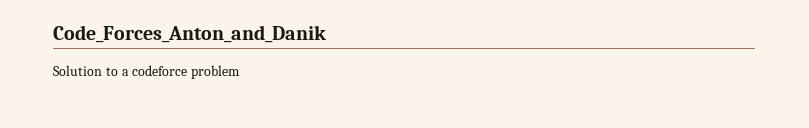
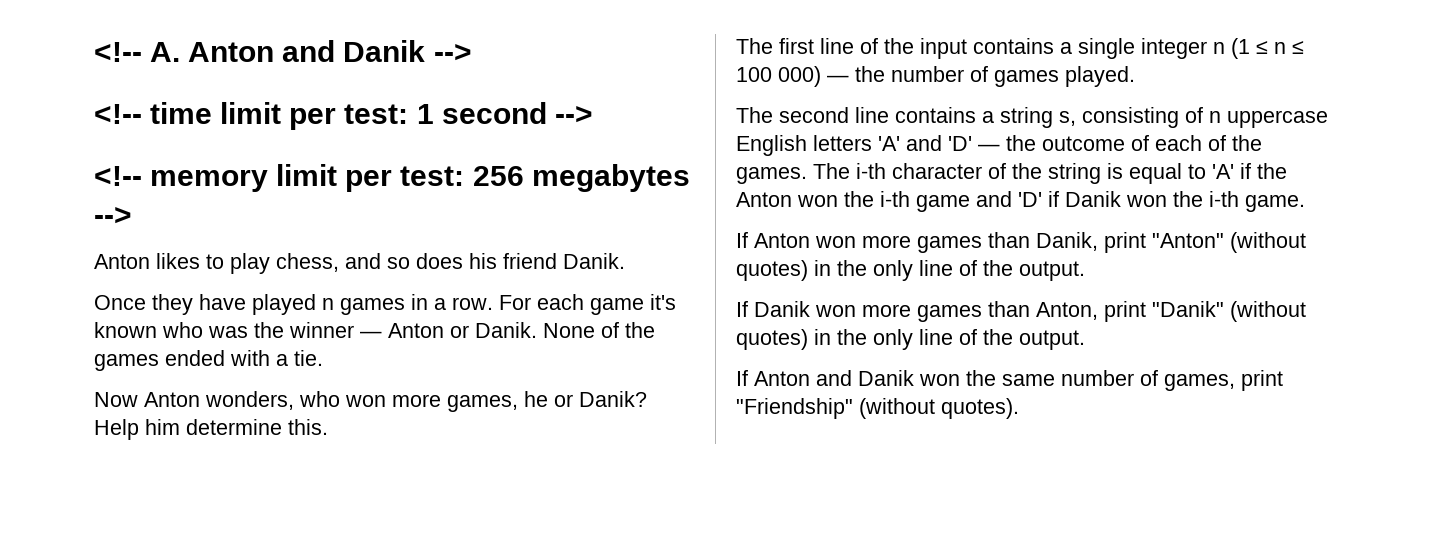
[53,25,326,43] [53,65,241,79] Code_Forces_Anton_and_Danik // Solution to a codeforce problem -> [94,40,472,62] [94,102,593,130] [94,164,690,192] [94,207,132,225] [94,253,625,274] [94,294,676,315] [94,322,655,338] [94,350,323,371] [94,391,647,412] [94,419,328,440] [736,38,1304,59] [736,66,1135,87] [736,107,1328,128] [736,135,1262,156] [736,163,1287,184] [736,191,1305,212] [736,232,1306,253] [736,260,1085,281] [736,301,1306,322] [736,329,1085,350] [736,370,1283,391] [736,398,1019,419] <!-- A. Anton and Danik --> // <!-- time limit per test: 1 second --> // <!-- memory limit per test: 256 megabytes --> // Anton likes to play chess, and so does his friend Danik. // Once they have played n games in a row. For each game it's known who was the winner — Anton or Danik. None of the games ended with a tie. // Now Anton wonders, who won more games, he or Danik? Help him determine this. // The first line of the input contains a single integer n (1 ≤ n ≤ 100 000) — the number of games played. // The second line contains a string s, consisting of n uppercase English letters 'A' and 'D' — the outcome of each of the games. The i-th character of the string is equal to 'A' if the Anton won the i-th game and 'D' if Danik won the i-th game. // If Anton won more games than Danik, print "Anton" (without quotes) in the only line of the output. // If Danik won more games than Anton, print "Danik" (without quotes) in the only line of the output. // If Anton and Danik won the same number of games, print "Friendship" (without quotes).

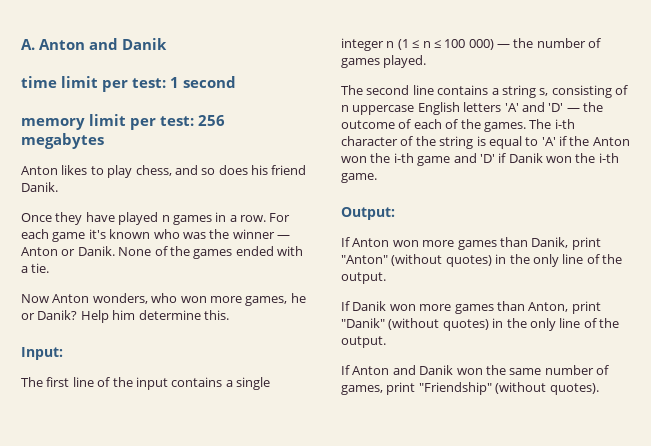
[94,42,142,62] <!-- -> (21, 44) none
[433,44,472,62] [94,104,142,124] --> // <!-- -> (167, 44) //
[554,106,593,124] [94,166,142,186] --> // <!-- -> (236, 82) //
[94,207,132,225] --> -> (104, 141) none
(328, 427) none -> [21,347,63,360] // Input:
(1305, 203) none -> [341,207,395,220] // Output:

